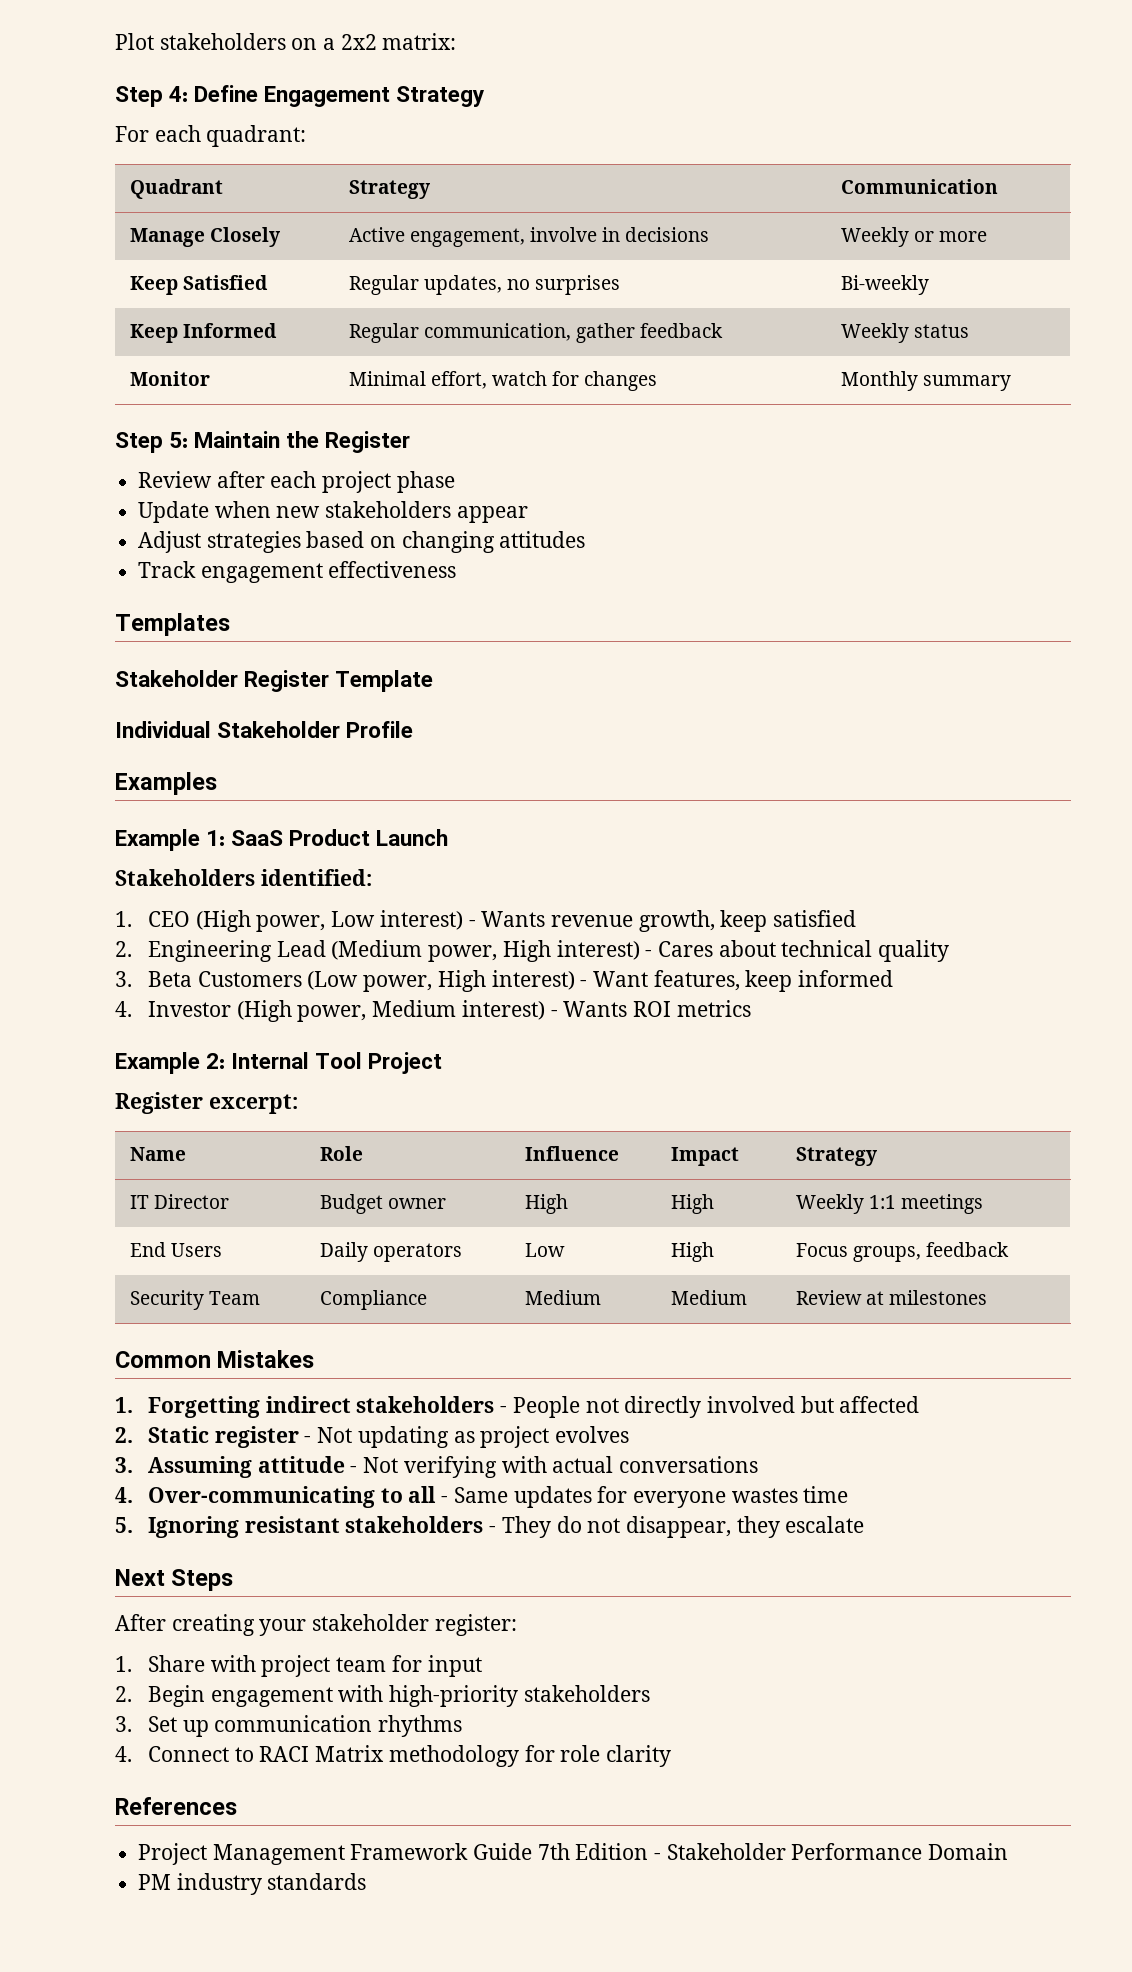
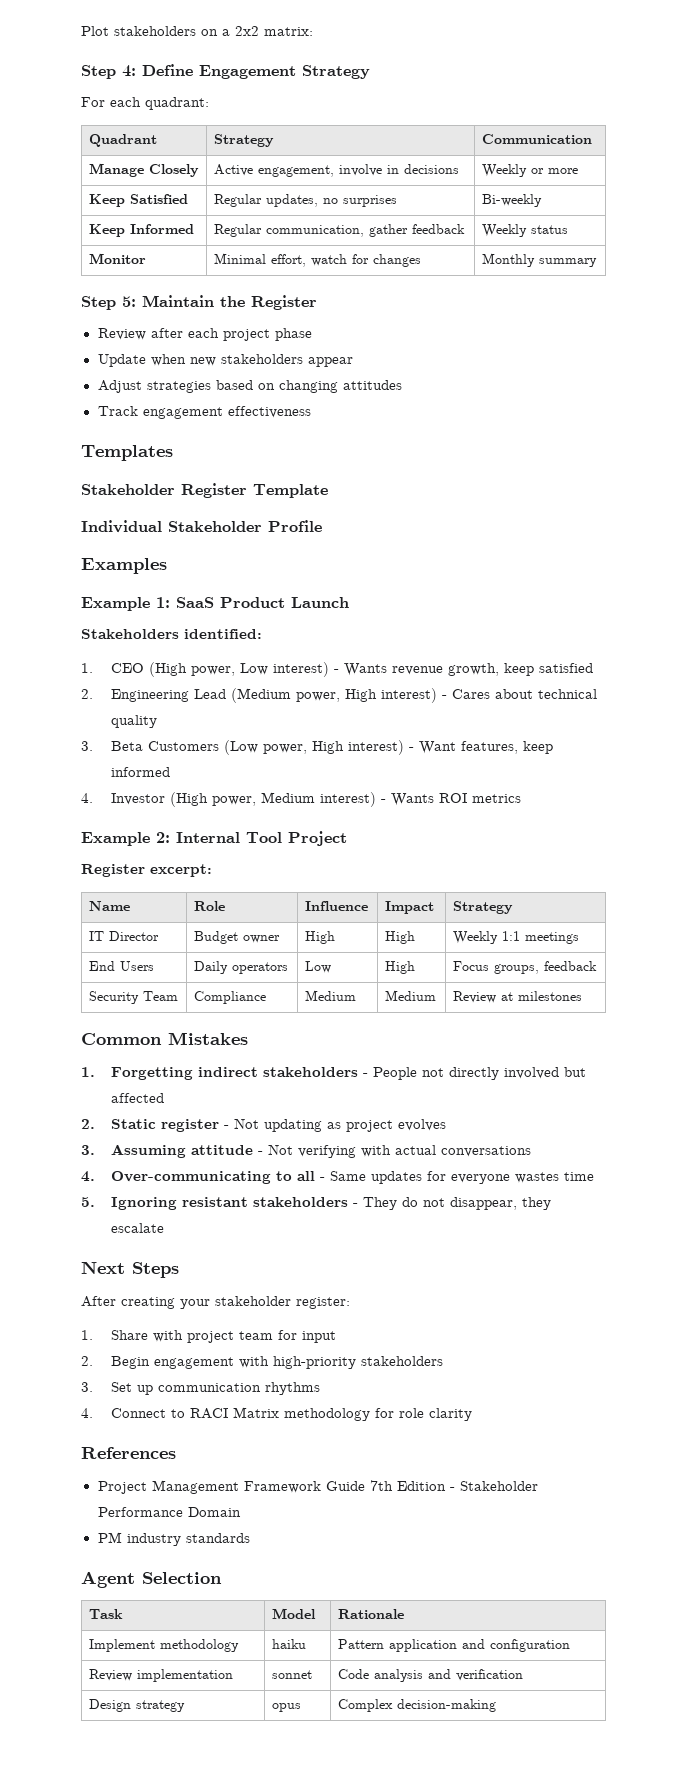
(367, 1881) none -> [81,1571,222,1588] [88,1609,123,1619] [271,1608,316,1619] [337,1609,404,1619] [88,1639,239,1652] [271,1639,306,1649] [337,1639,570,1652] [88,1669,233,1682] [271,1670,312,1679] [337,1669,523,1682] [88,1699,185,1712] [271,1703,301,1712] [337,1699,496,1712] // Agent Selection // Task | Model | Rationale // Implement methodology | haiku | Pattern application and configuration // Review implementation | sonnet | Code analysis and verification // Design strategy | opus | Complex decision-making

